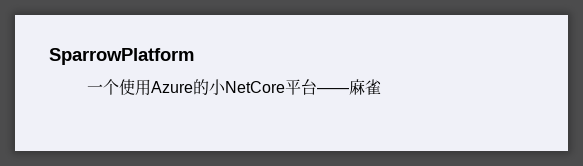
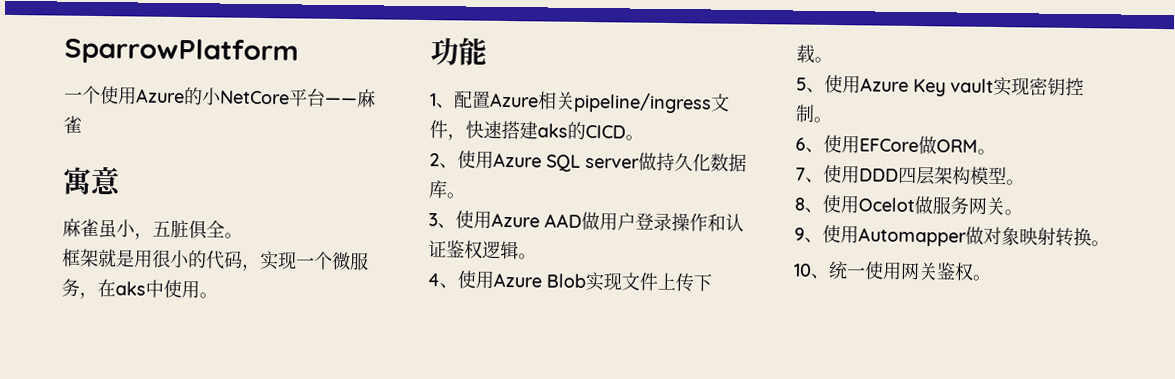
(382, 87) none -> [62,165,122,196] [62,217,243,240] [62,248,369,272] [61,278,218,300] [430,37,487,66] [430,90,730,114] [429,120,644,141] [429,150,747,172] [428,180,465,199] [428,210,744,232] [428,240,537,260] [427,270,712,293] [796,44,833,63] [796,74,1084,97] [795,104,832,123] [795,134,996,155] [795,164,1025,186] [794,194,1023,216] [794,224,1110,247] [793,260,991,281] // 寓意 // 麻雀虽小，五脏俱全。 // 框架就是用很小的代码，实现一个微服务，在aks中使用。 // 功能 // 1、配置Azure相关pipeline/ingress文件，快速搭建aks的CICD。 // 2、使用Azure SQL server做持久化数据库。 // 3、使用Azure AAD做用户登录操作和认证鉴权逻辑。 // 4、使用Azure Blob实现文件上传下载。 // 5、使用Azure Key vault实现密钥控制。 // 6、使用EFCore做ORM。 // 7、使用DDD四层架构模型。 // 8、使用Ocelot做服务网关。 // 9、使用Automapper做对象映射转换。 // 10、统一使用网关鉴权。

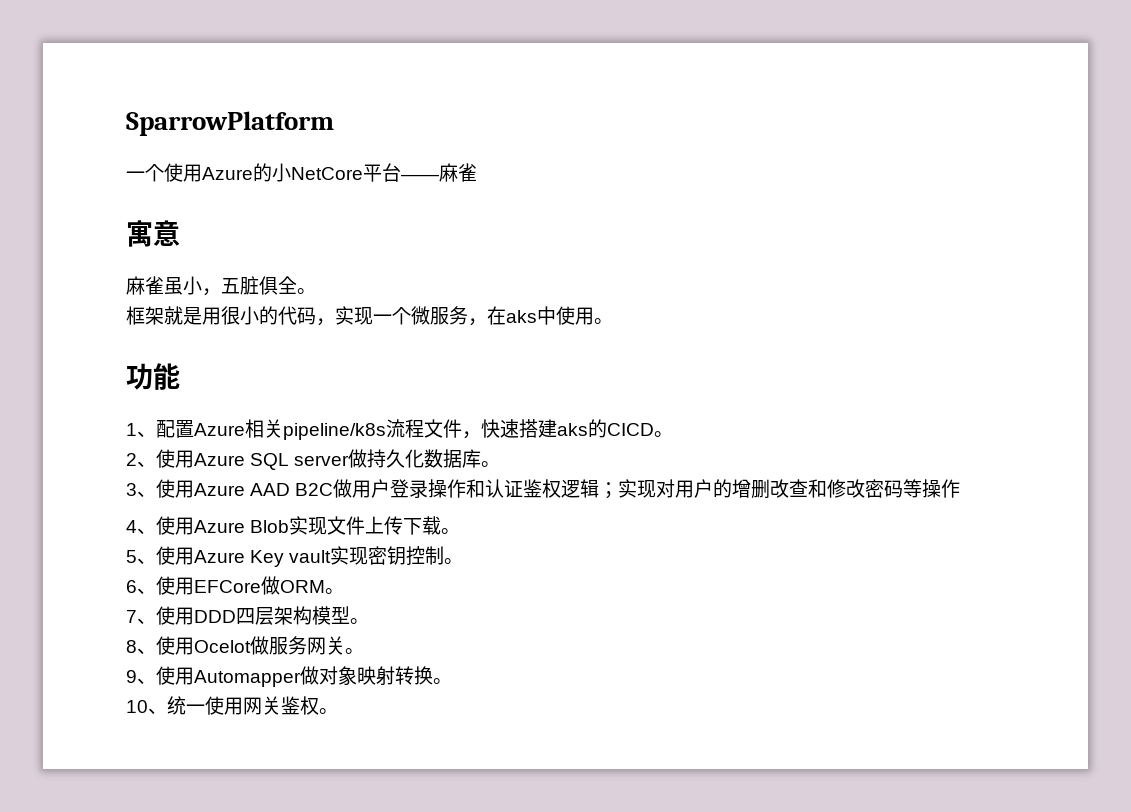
[573,91,712,114] pipeline/ingress -> [283,419,424,440] pipeline/k8s流程
(582, 220) none -> [295,483,334,496] B2C
[518,253,537,260] 。 -> [599,479,961,499] ；实现对用户的增删改查和修改密码等操作

